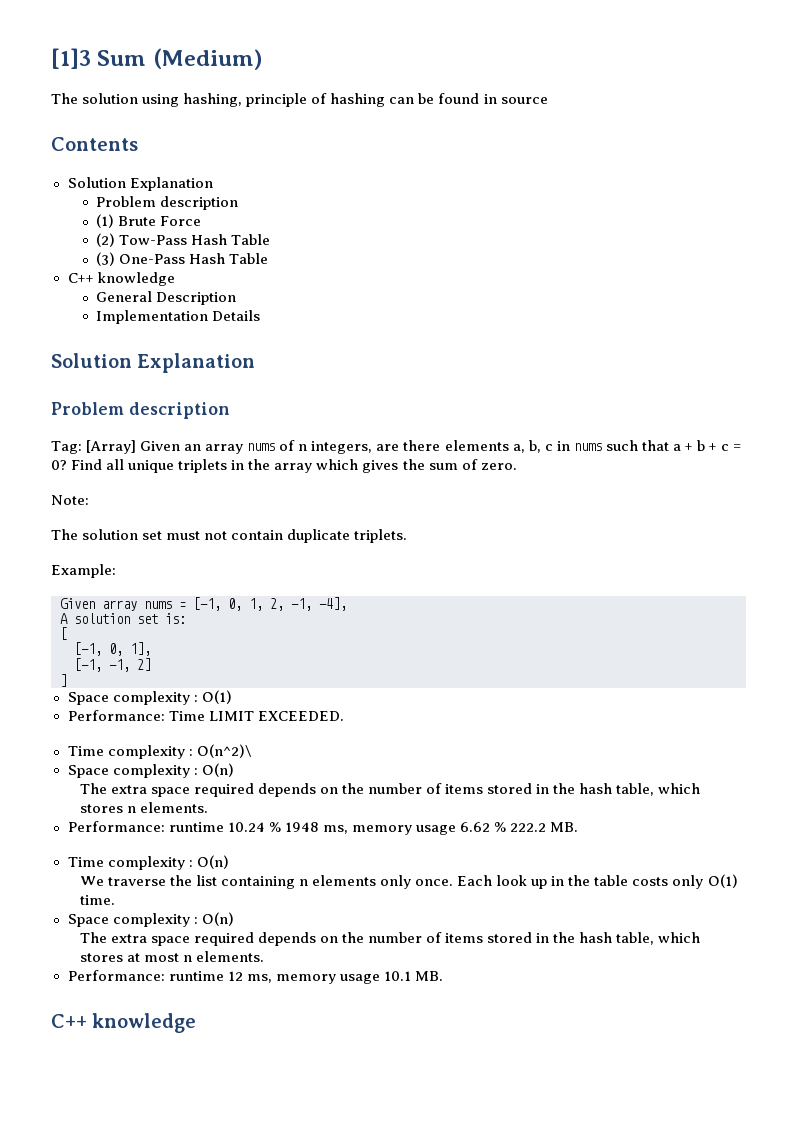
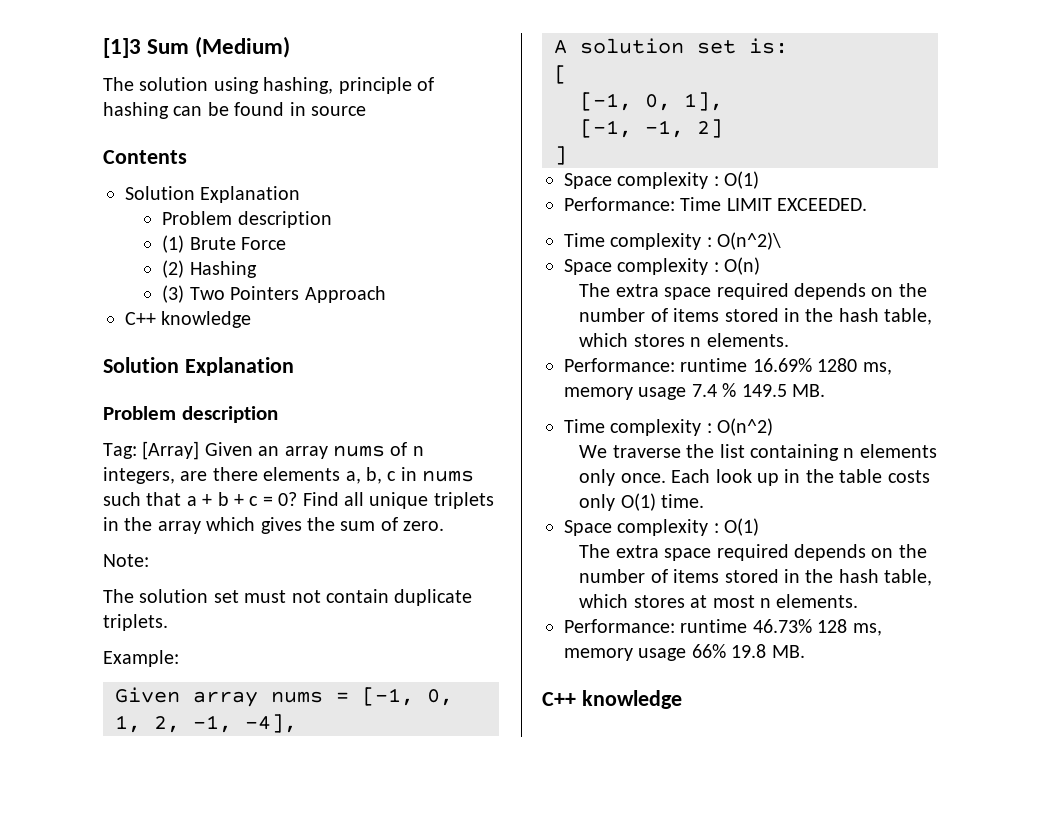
[119,234,271,245] [96,252,269,266] [67,272,175,286] [96,291,237,305] [96,310,261,324] Tow-Pass Hash Table // (3) One-Pass Hash Table // C++ knowledge // General Description // Implementation Details -> [189,261,257,278] [162,285,386,303] [125,311,252,328] Hashing // (3) Two Pointers Approach // C++ knowledge
[227,822,547,835] 10.24 % 1948 ms, memory usage 6.62 % 222.2 -> [752,358,892,375] [564,383,787,400] 16.69% 1280 ms, memory usage 7.4 % 149.5
[196,855,229,869] O(n) -> [717,418,774,436] O(n^2)
[201,912,234,926] O(n) -> [724,518,760,536] O(1)
[227,971,411,984] 12 ms, memory usage 10.1 -> [752,619,882,636] [564,644,767,661] 46.73% 128 ms, memory usage 66% 19.8

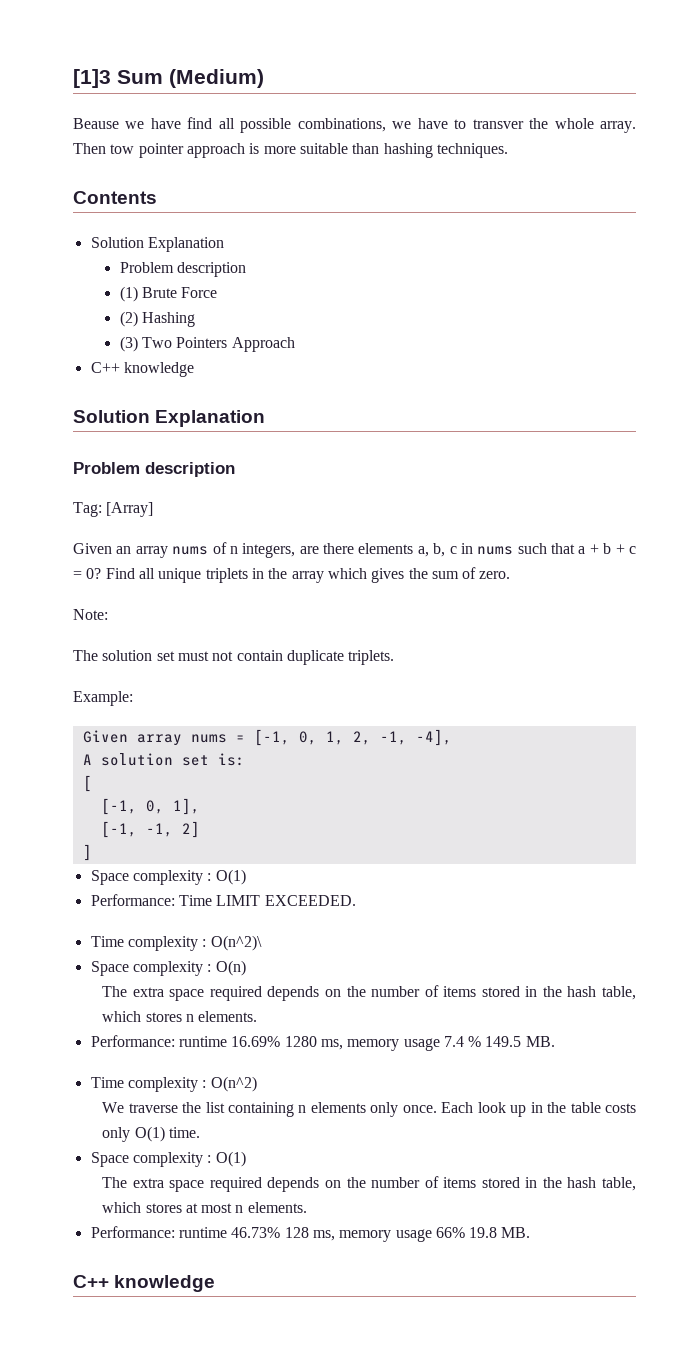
[103,77,434,94] [103,102,366,119] The solution using hashing, principle of hashing can be found in source -> [73,117,636,133] [73,143,508,158] Beause we have find all possible combinations, we have to transver the whole array. Then tow pointer approach is more suitable than hashing techniques.
(200, 450) none -> (154, 509) //

